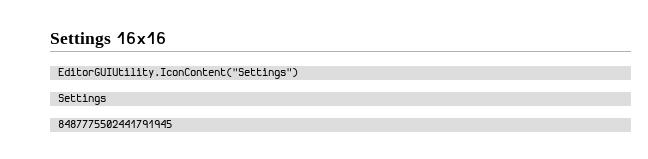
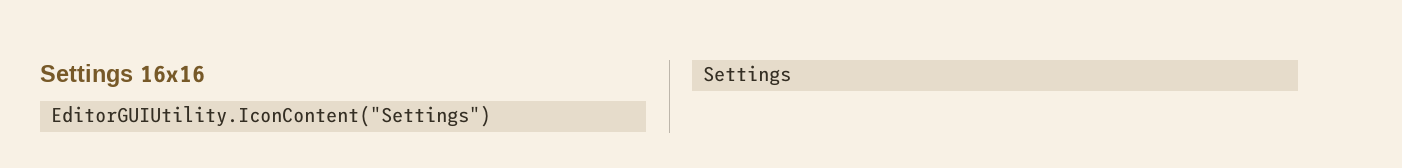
[57,120,172,128] // 8487775502441791945 -> (792, 75) none

